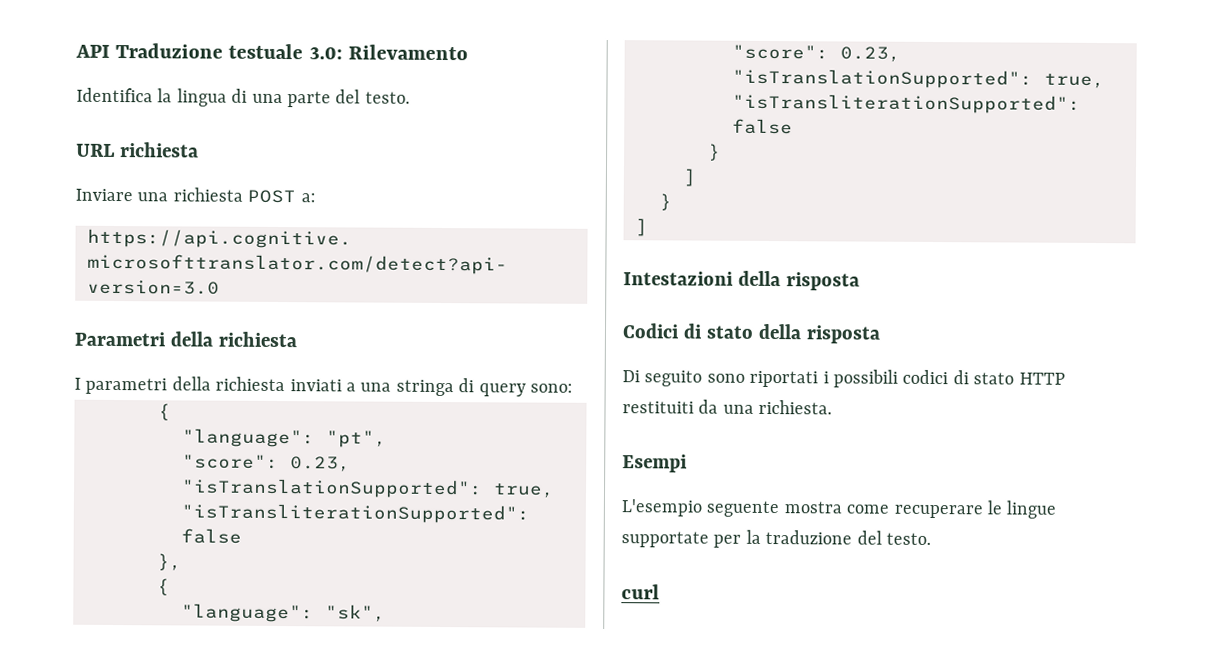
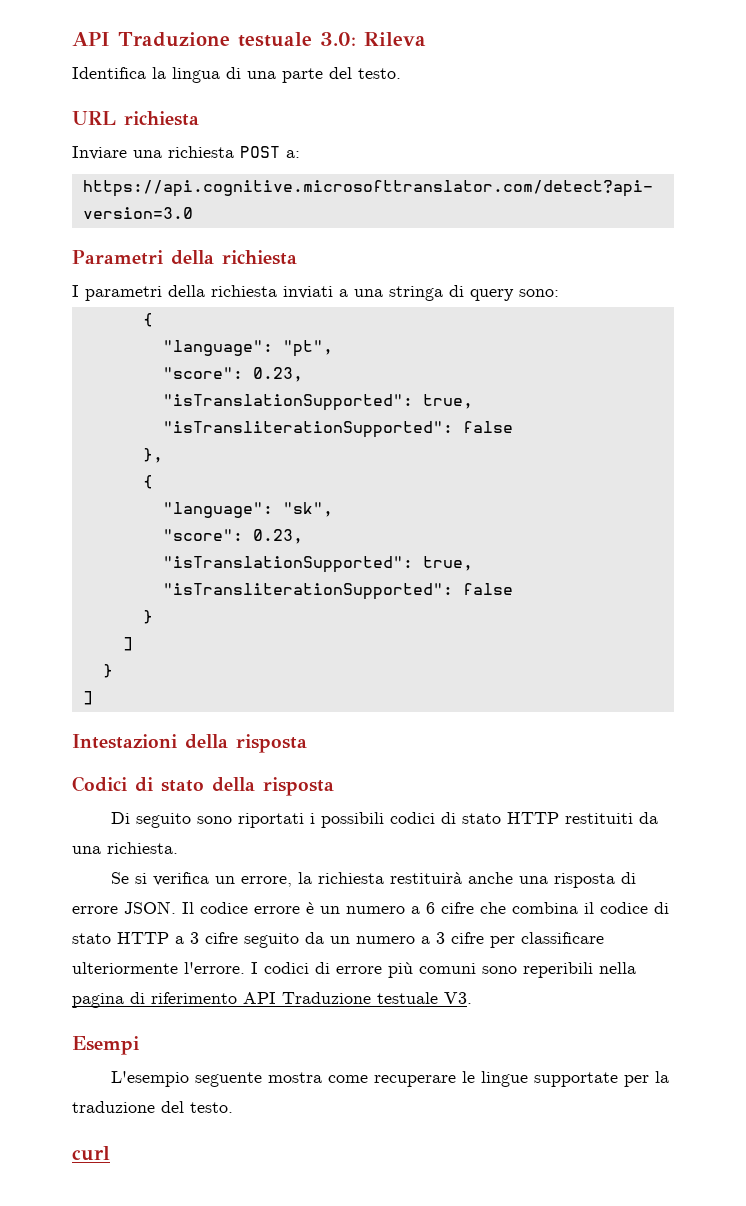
[347,44,468,61] Rilevamento -> [363,32,426,46] Rileva
(833, 407) none -> [110,872,636,888] [72,901,669,914] [72,932,604,948] [72,962,636,978] [72,992,472,1008] // Se si verifica un errore, la richiesta restituirà anche una risposta di errore JSON. Il codice errore è un numero a 6 cifre che combina il codice di stato HTTP a 3 cifre seguito da un numero a 3 cifre per classificare ulteriormente l'errore. I codici di errore più comuni sono reperibili nella pagina di riferimento API Traduzione testuale V3.

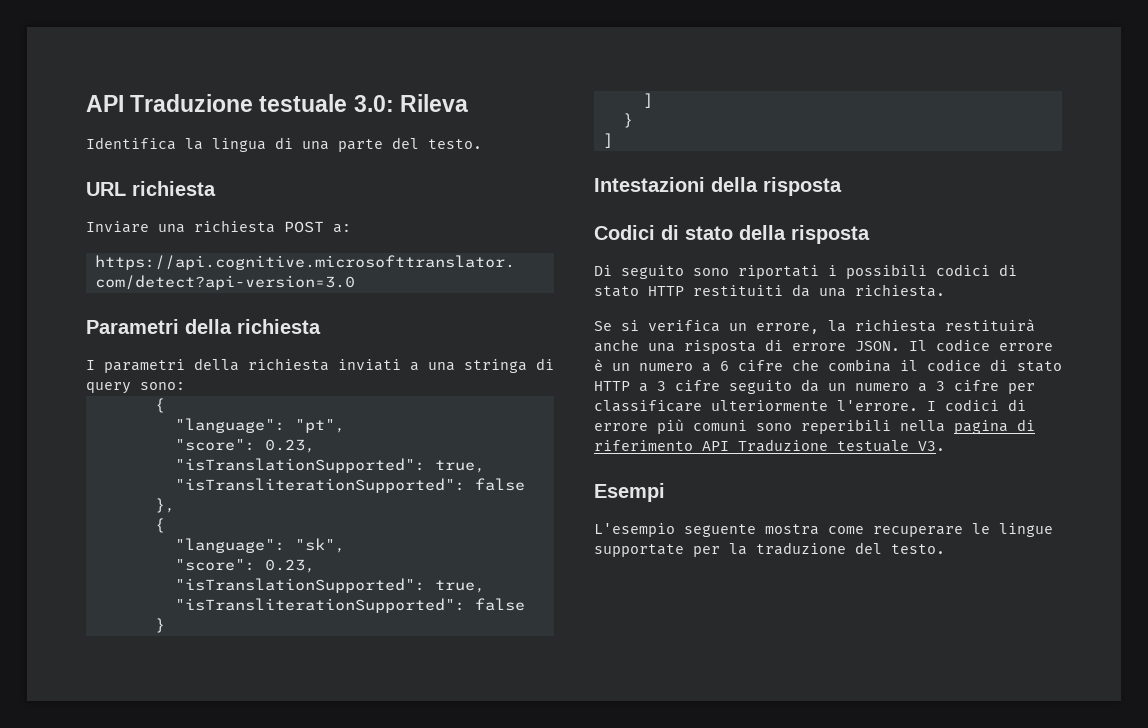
[72,1146,110,1161] // curl -> (945, 549) none

